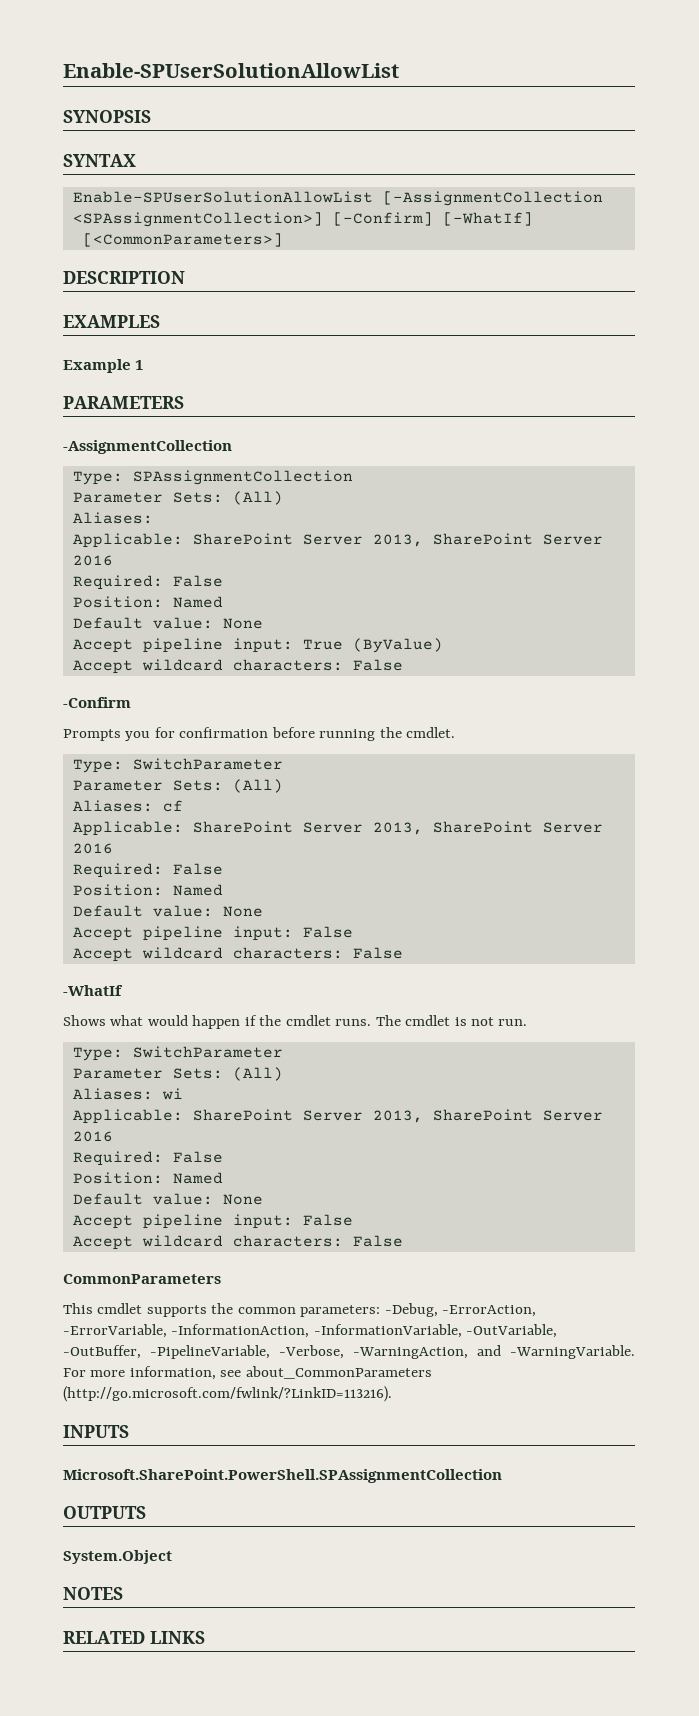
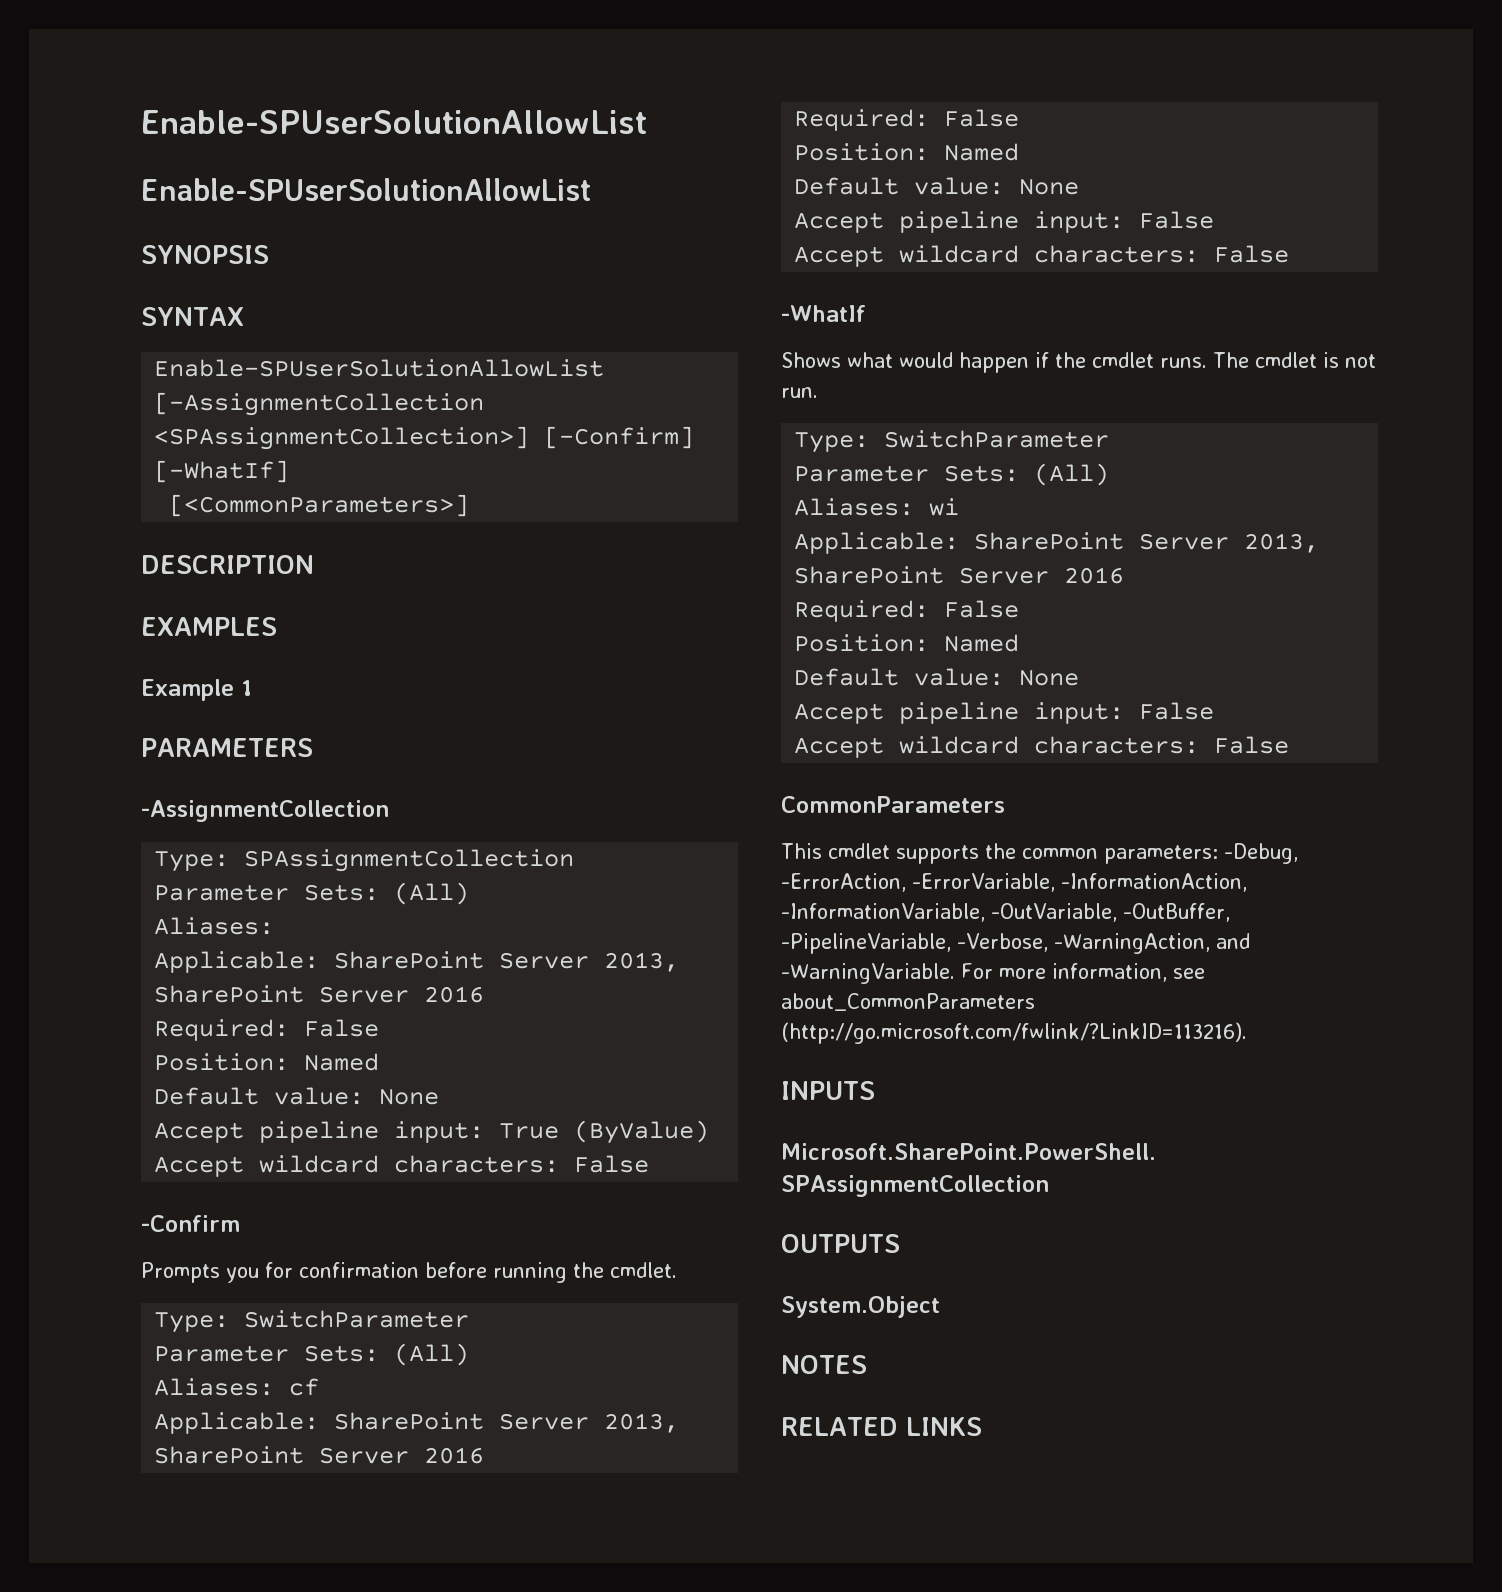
[63,63,399,78] Enable-SPUserSolutionAllowList -> [141,110,647,134] [141,178,591,201] Enable-SPUserSolutionAllowList // Enable-SPUserSolutionAllowList

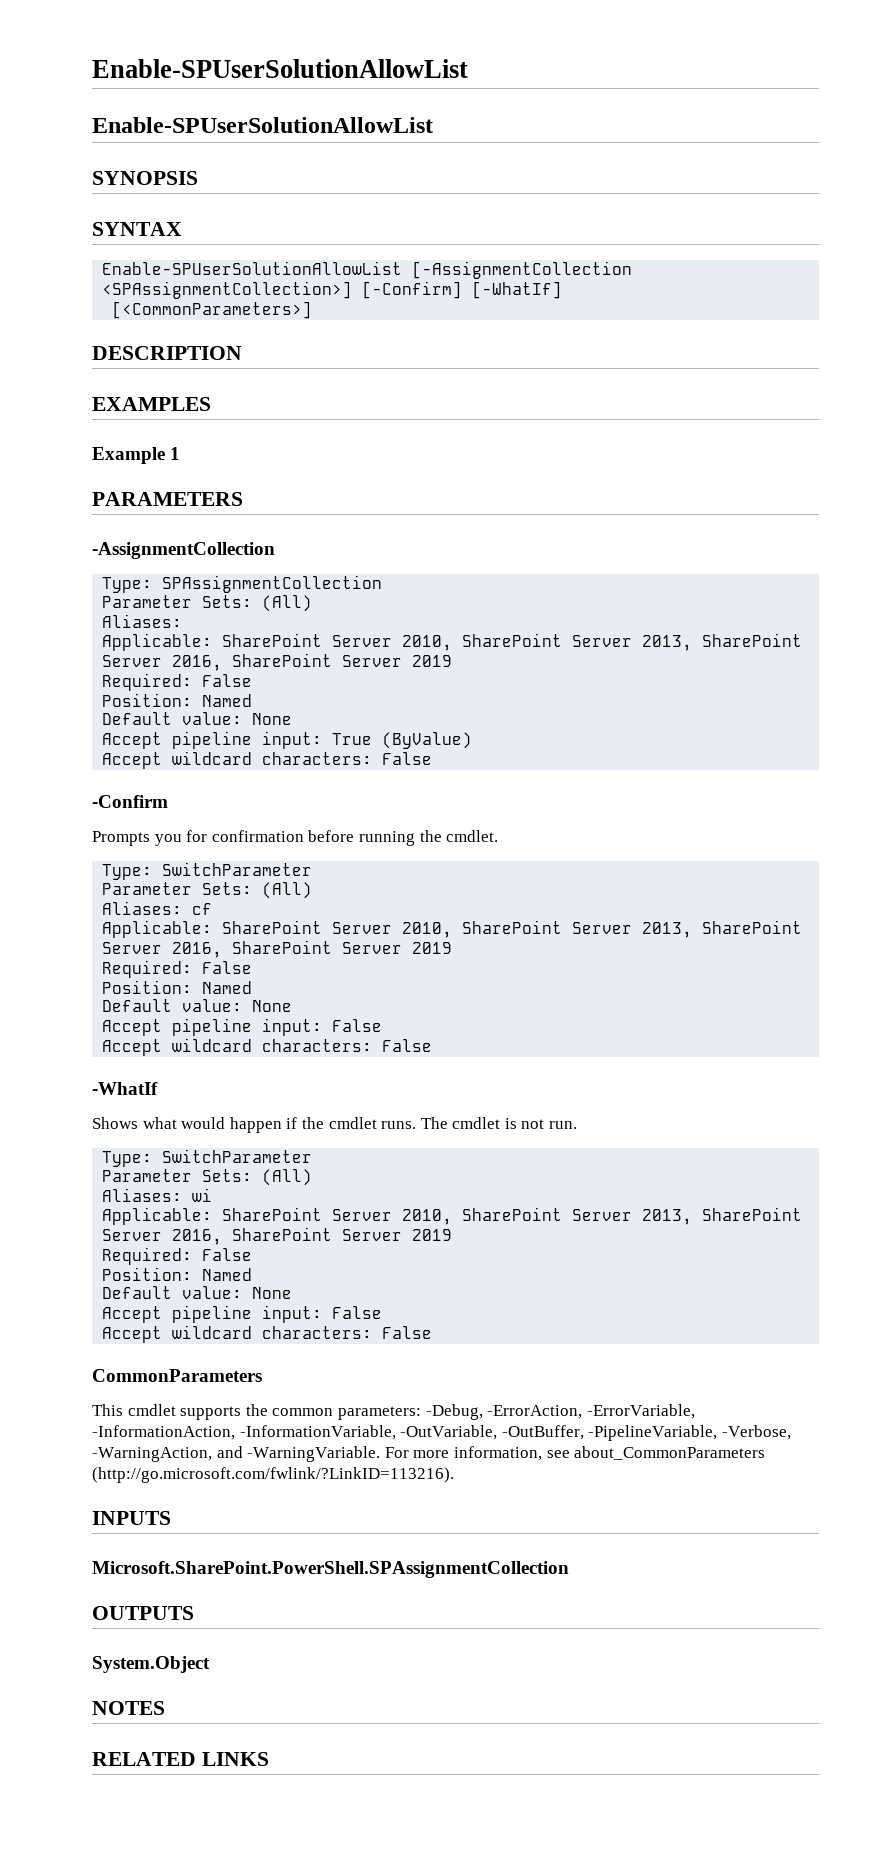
[604,952,680,972] [154,985,485,1003] 2013, SharePoint Server 2016 -> [402,633,803,651] [102,653,453,671] 2010, SharePoint Server 2013, SharePoint Server 2016, SharePoint Server 2019
[604,1413,680,1433] [154,1446,485,1464] 2013, SharePoint Server 2016 -> [402,920,803,938] [102,940,453,958] 2010, SharePoint Server 2013, SharePoint Server 2016, SharePoint Server 2019
[1244,533,1320,553] [794,566,1125,584] 2013, SharePoint Server 2016 -> [402,1207,803,1225] [102,1227,453,1245] 2010, SharePoint Server 2013, SharePoint Server 2016, SharePoint Server 2019

